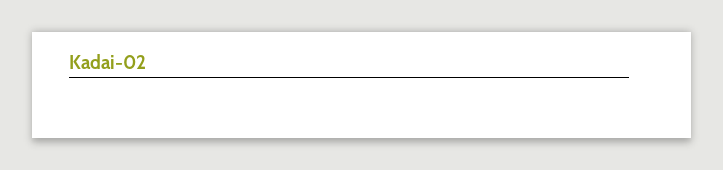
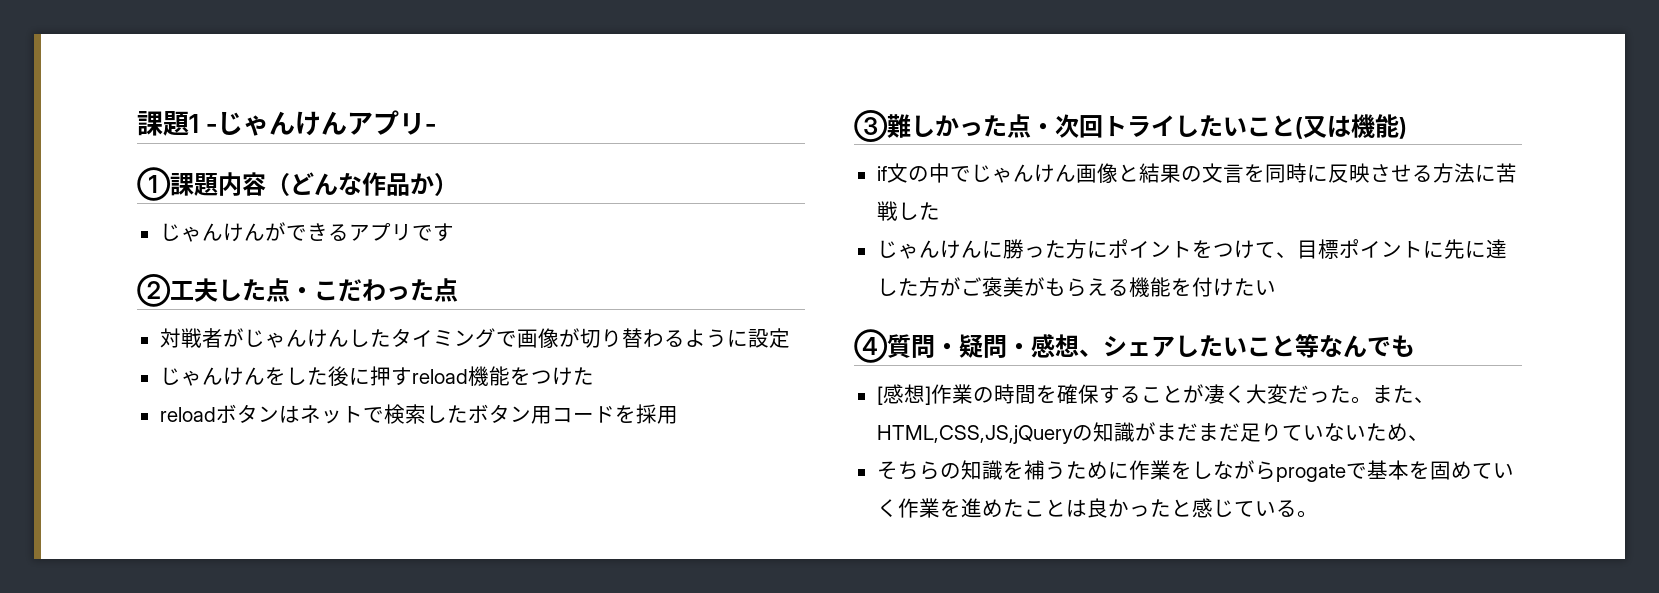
[69,54,146,69] Kadai-02 -> [137,110,437,136] [137,167,458,201] [159,222,454,242] [137,274,458,307] [159,328,790,348] [159,366,594,386] [159,404,678,424] [854,110,1407,142] [876,163,1517,183] [876,201,940,221] [876,239,1507,259] [876,277,1276,297] [854,329,1415,363] [876,384,1435,405] [876,422,1429,444] [876,460,1514,482] [876,498,1318,518] 課題1 -じゃんけんアプリ- // ①課題内容（どんな作品か） // じゃんけんができるアプリです // ②工夫した点・こだわった点 // 対戦者がじゃんけんしたタイミングで画像が切り替わるように設定 // じゃんけんをした後に押すreload機能をつけた // reloadボタンはネットで検索したボタン用コードを採用 // ③難しかった点・次回トライしたいこと(又は機能) // if文の中でじゃんけん画像と結果の文言を同時に反映させる方法に苦戦した // じゃんけんに勝った方にポイントをつけて、目標ポイントに先に達した方がご褒美がもらえる機能を付けたい // ④質問・疑問・感想、シェアしたいこと等なんでも // [感想]作業の時間を確保することが凄く大変だった。また、HTML,CSS,JS,jQueryの知識がまだまだ足りていないため、 // そちらの知識を補うために作業をしながらprogateで基本を固めていく作業を進めたことは良かったと感じている。

